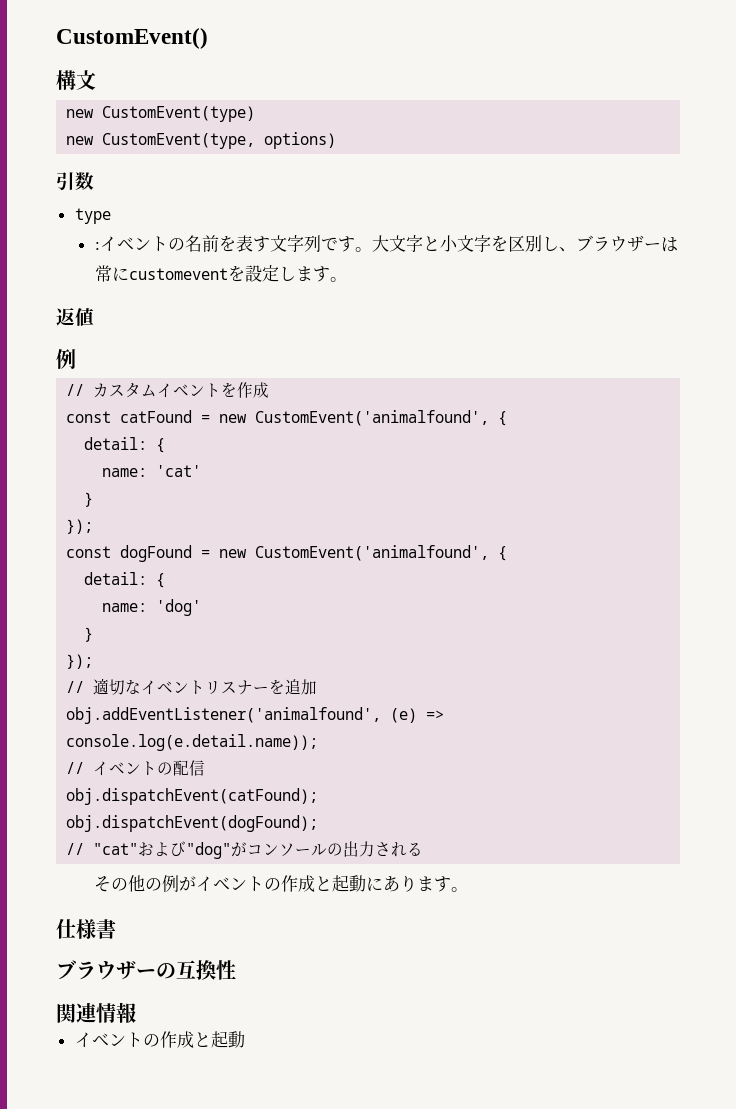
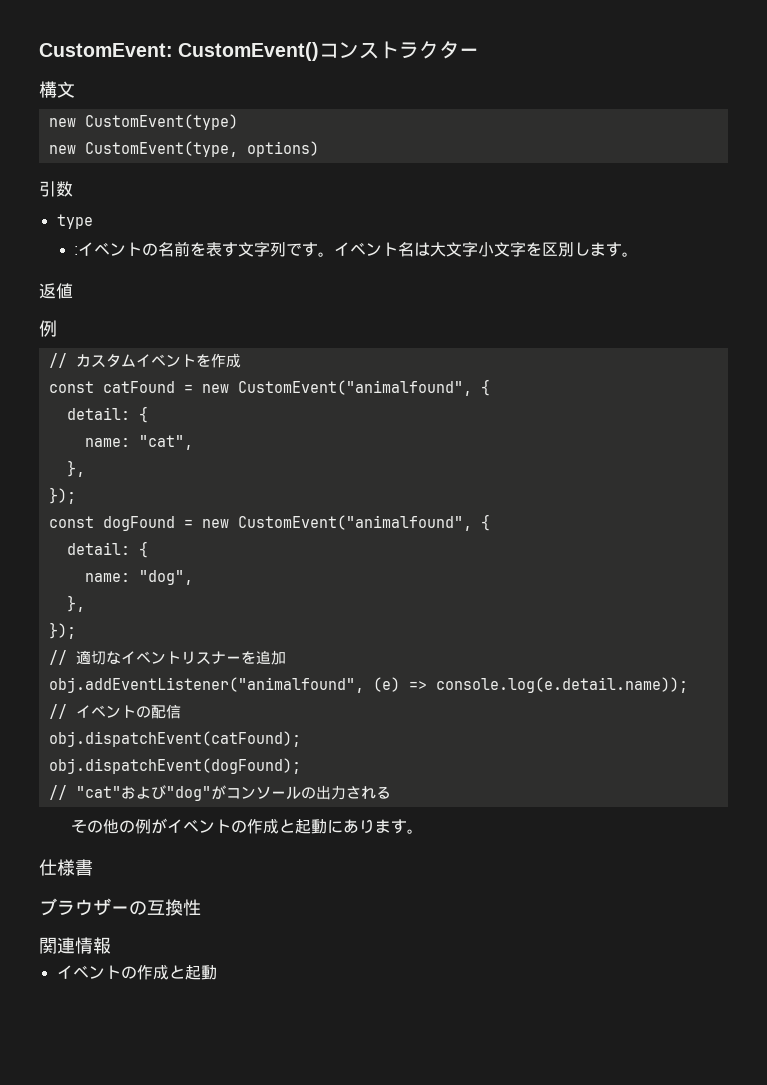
(56, 38) none -> [39,43,173,57] CustomEvent:
(208, 38) none -> [319,41,480,59] コンストラクター
[371,235,678,252] [94,265,279,282] 大文字と小文字を区別し、ブラウザーは常にcustomeventを設定 -> [334,241,575,257] イベント名は大文字小文字を区別
[255,410,508,426] [84,437,166,453] [102,465,202,477] [84,492,94,507] CustomEvent('animalfound', { // detail: { // name: 'cat' // } -> [237,379,490,396] [66,406,148,423] [84,435,193,450] [66,460,85,477] CustomEvent("animalfound", { // detail: { // name: "cat", // },
[255,545,508,561] [84,572,166,588] [102,599,202,616] [84,627,94,642] CustomEvent('animalfound', { // detail: { // name: 'dog' // } -> [237,514,490,531] [66,541,148,558] [84,570,193,585] [66,595,85,612] CustomEvent("animalfound", { // detail: { // name: "dog", // },
[66,707,382,724] obj.addEventListener('animalfound', -> [48,677,364,693] obj.addEventListener("animalfound",

